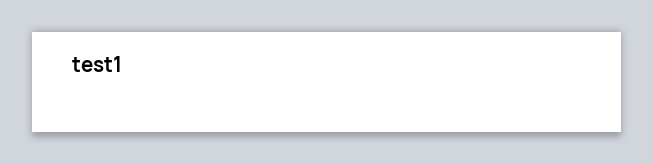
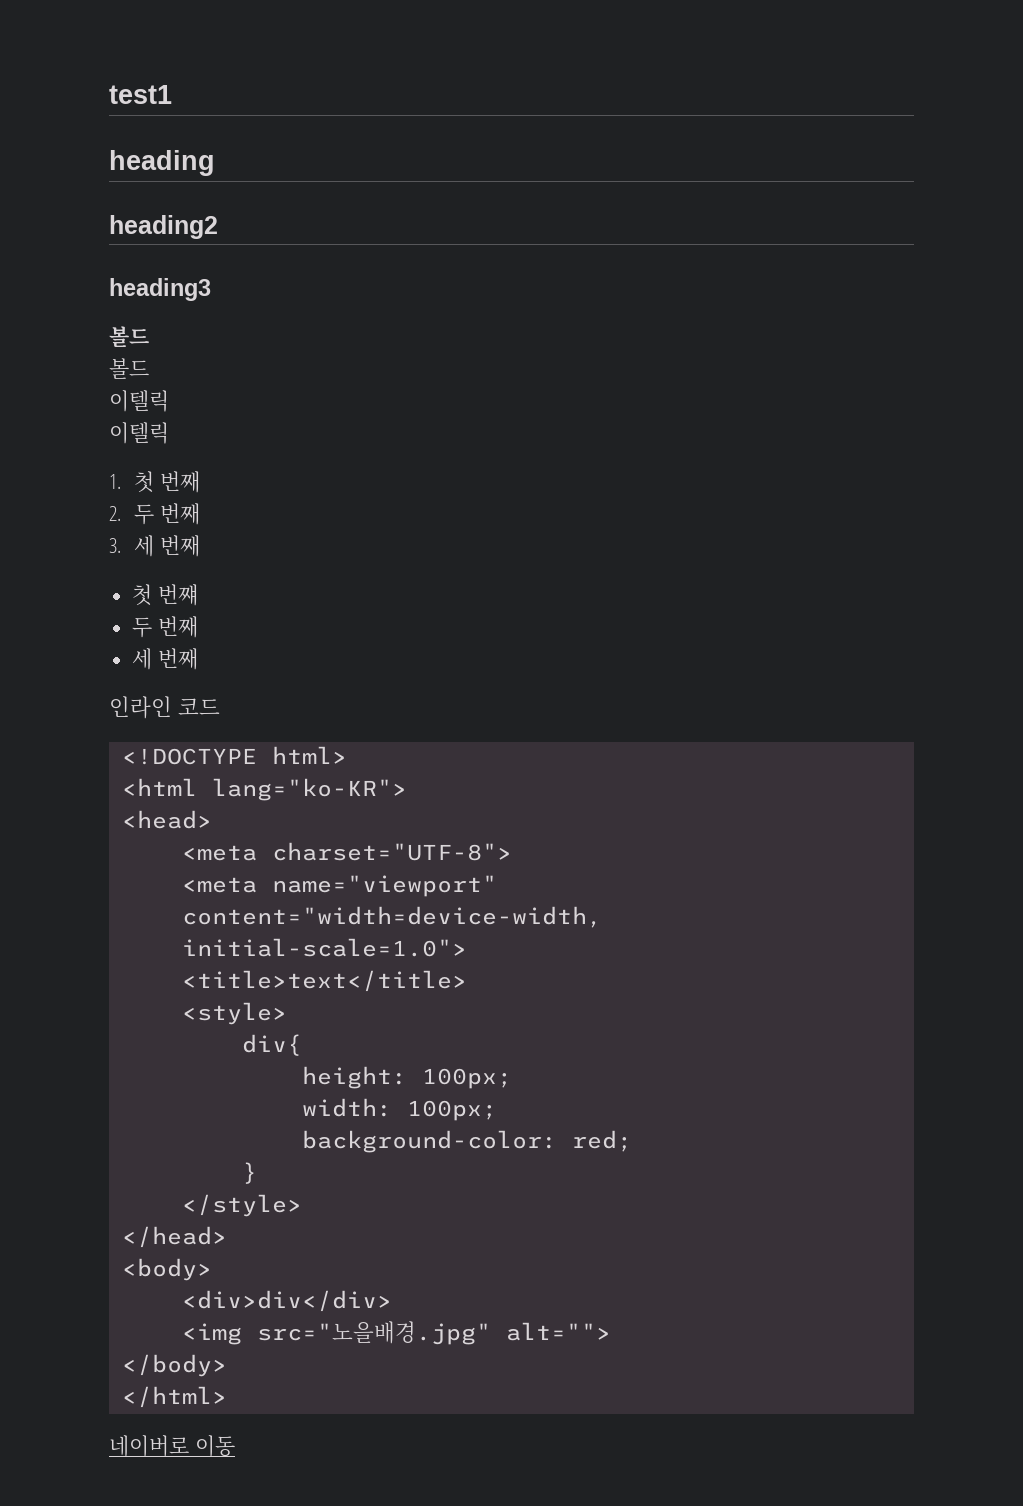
(122, 64) none -> [109,150,215,176] [109,215,218,239] [109,278,211,301] [109,326,149,347] [109,358,149,379] [109,390,169,412] [109,422,169,444] [109,471,200,493] [109,503,200,525] [109,535,200,557] [132,584,198,606] [132,616,198,638] [132,648,198,670] [109,696,220,719] [121,746,347,765] [121,778,407,801] [121,810,212,829] [181,842,512,861] [181,875,497,897] [181,906,602,928] [181,938,467,957] [181,970,467,992] [181,1002,287,1025] [241,1034,302,1056] [301,1066,512,1089] [301,1098,497,1121] [301,1130,632,1153] [241,1162,257,1184] [181,1194,302,1217] [121,1226,227,1248] [121,1258,212,1281] [181,1290,392,1312] [181,1321,611,1345] [121,1354,227,1377] [121,1386,227,1408] [109,1435,235,1457] // heading // heading2 // heading3 // 볼드 // 볼드 // 이텔릭 // 이텔릭 // 1. 첫 번째 // 2. 두 번째 // 3. 세 번째 // 첫 번쨰 // 두 번째 // 세 번째 // 인라인 코드 // <!DOCTYPE html> // <html lang="ko-KR"> // <head> // <meta charset="UTF-8"> // <meta name="viewport" content="width=device-width, initial-scale=1.0"> // <title>text</title> // <style> // div{ // height: 100px; // width: 100px; // background-color: red; // } // </style> // </head> // <body> // <div>div</div> // <img src="노을배경.jpg" alt=""> // </body> // </html> // 네이버로 이동

